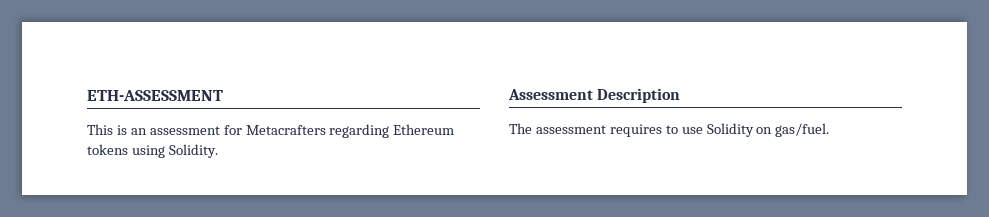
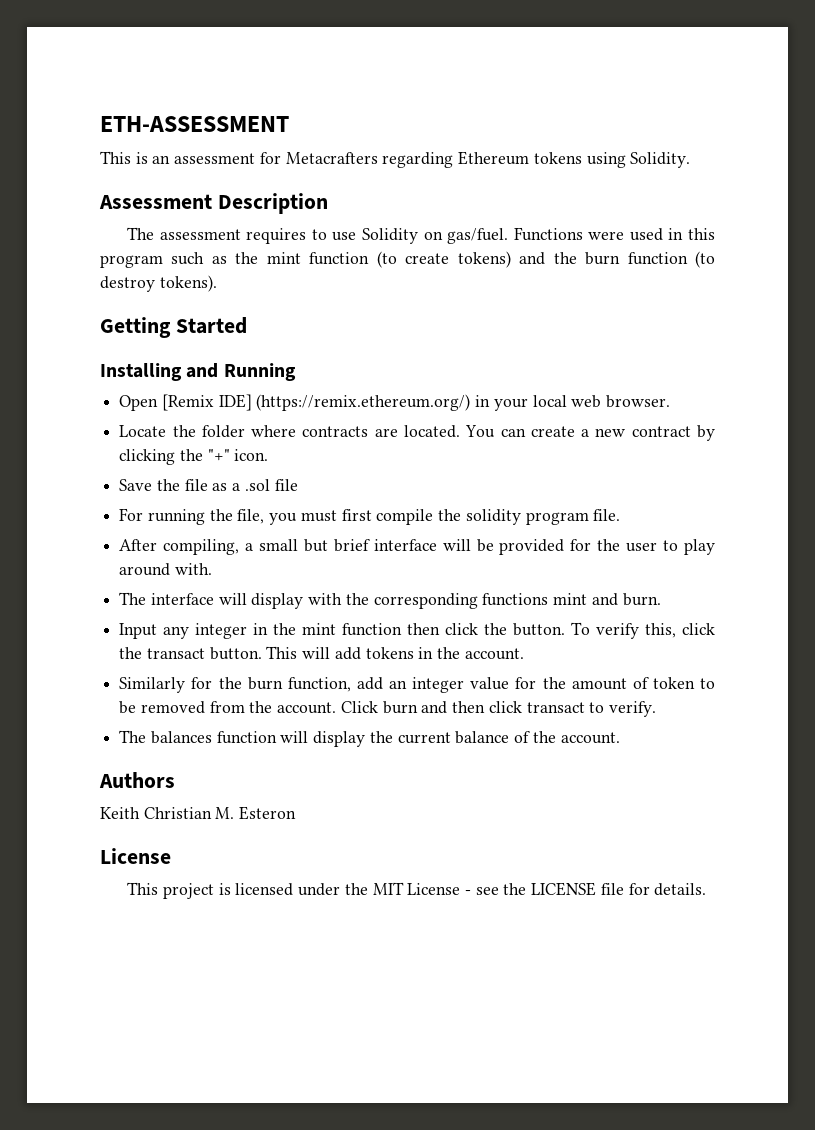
(830, 130) none -> [513,227,716,241] [100,251,715,268] [100,275,217,292] [100,317,247,338] [100,363,296,381] [119,394,671,411] [119,425,716,441] [119,449,269,465] [119,479,298,491] [119,508,621,525] [119,539,716,555] [119,563,212,576] [119,592,661,609] [119,622,715,639] [119,646,524,660] [119,677,715,693] [119,701,656,717] [119,730,620,747] [99,772,175,788] [100,806,297,820] [100,848,171,864] [127,882,707,899] Functions were used in this program such as the mint function (to create tokens) and the burn function (to destroy tokens). // Getting Started // Installing and Running // Open [Remix IDE] (https://remix.ethereum.org/) in your local web browser. // Locate the folder where contracts are located. You can create a new contract by clicking the "+" icon. // Save the file as a .sol file // For running the file, you must first compile the solidity program file. // After compiling, a small but brief interface will be provided for the user to play around with. // The interface will display with the corresponding functions mint and burn. // Input any integer in the mint function then click the button. To verify this, click the transact button. This will add tokens in the account. // Similarly for the burn function, add an integer value for the amount of token to be removed from the account. Click burn and then click transact to verify. // The balances function will display the current balance of the account. // Authors // Keith Christian M. Esteron // License // This project is licensed under the MIT License - see the LICENSE file for details.

